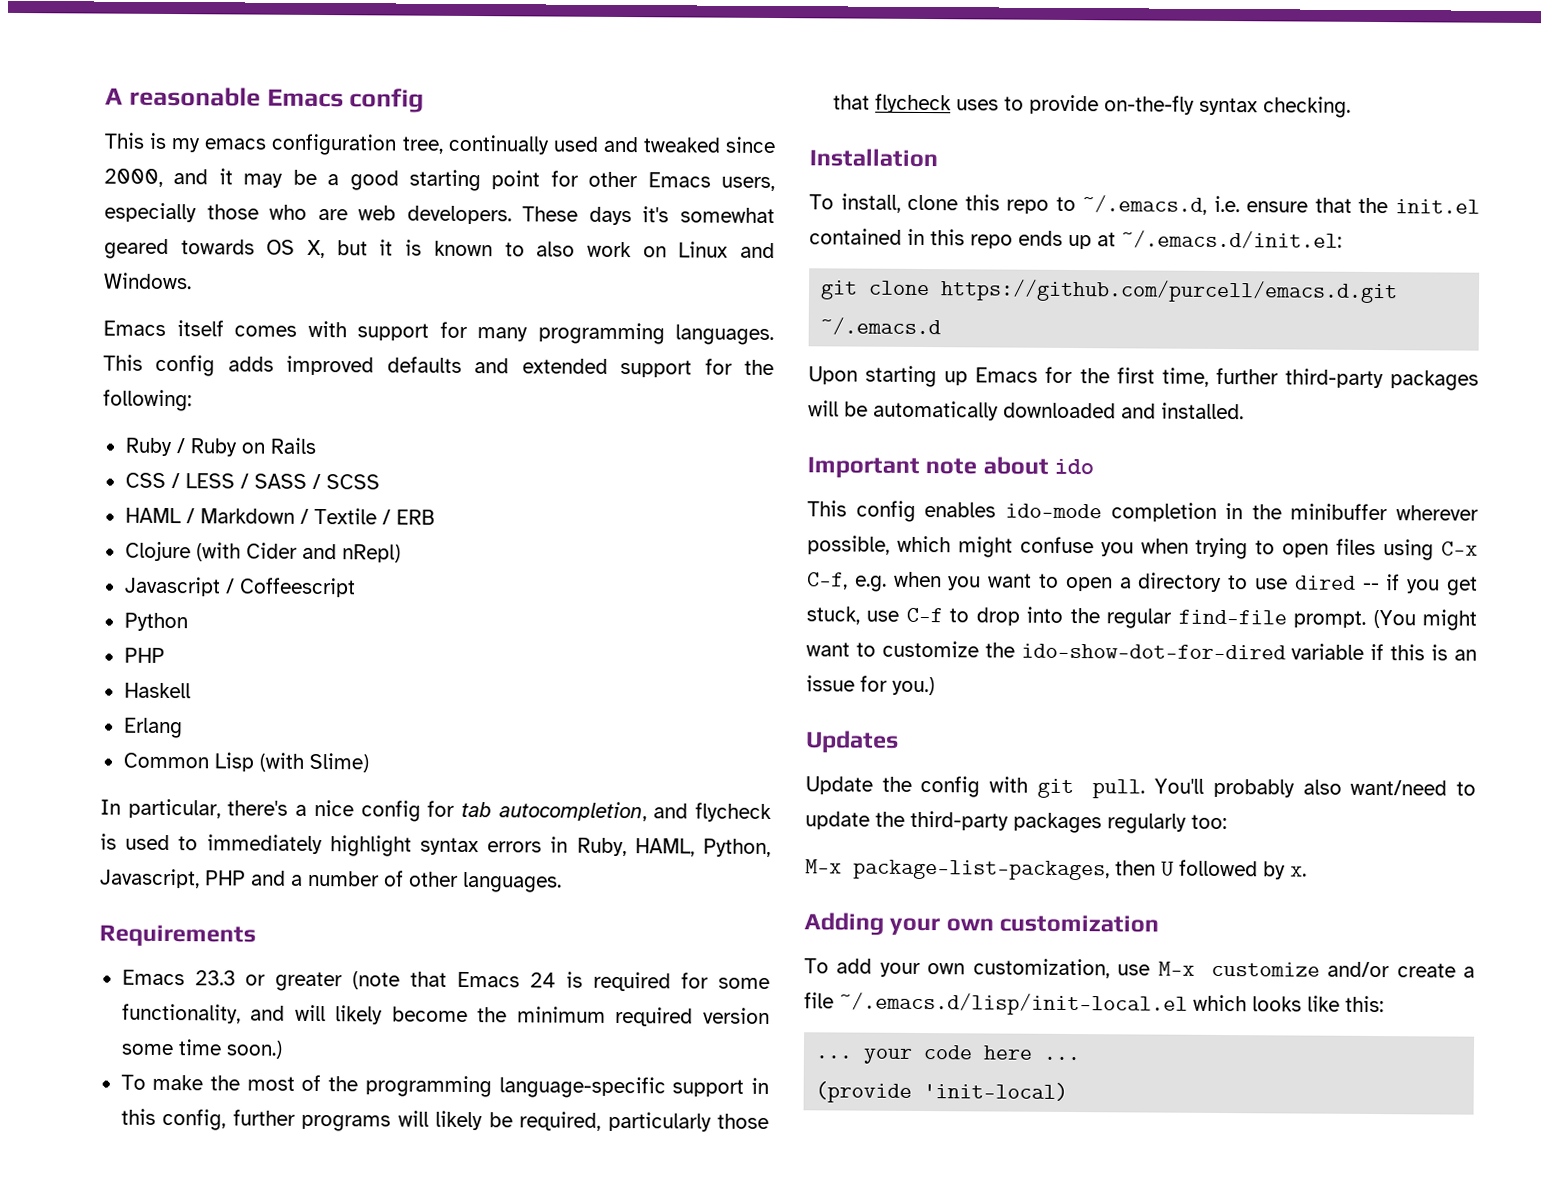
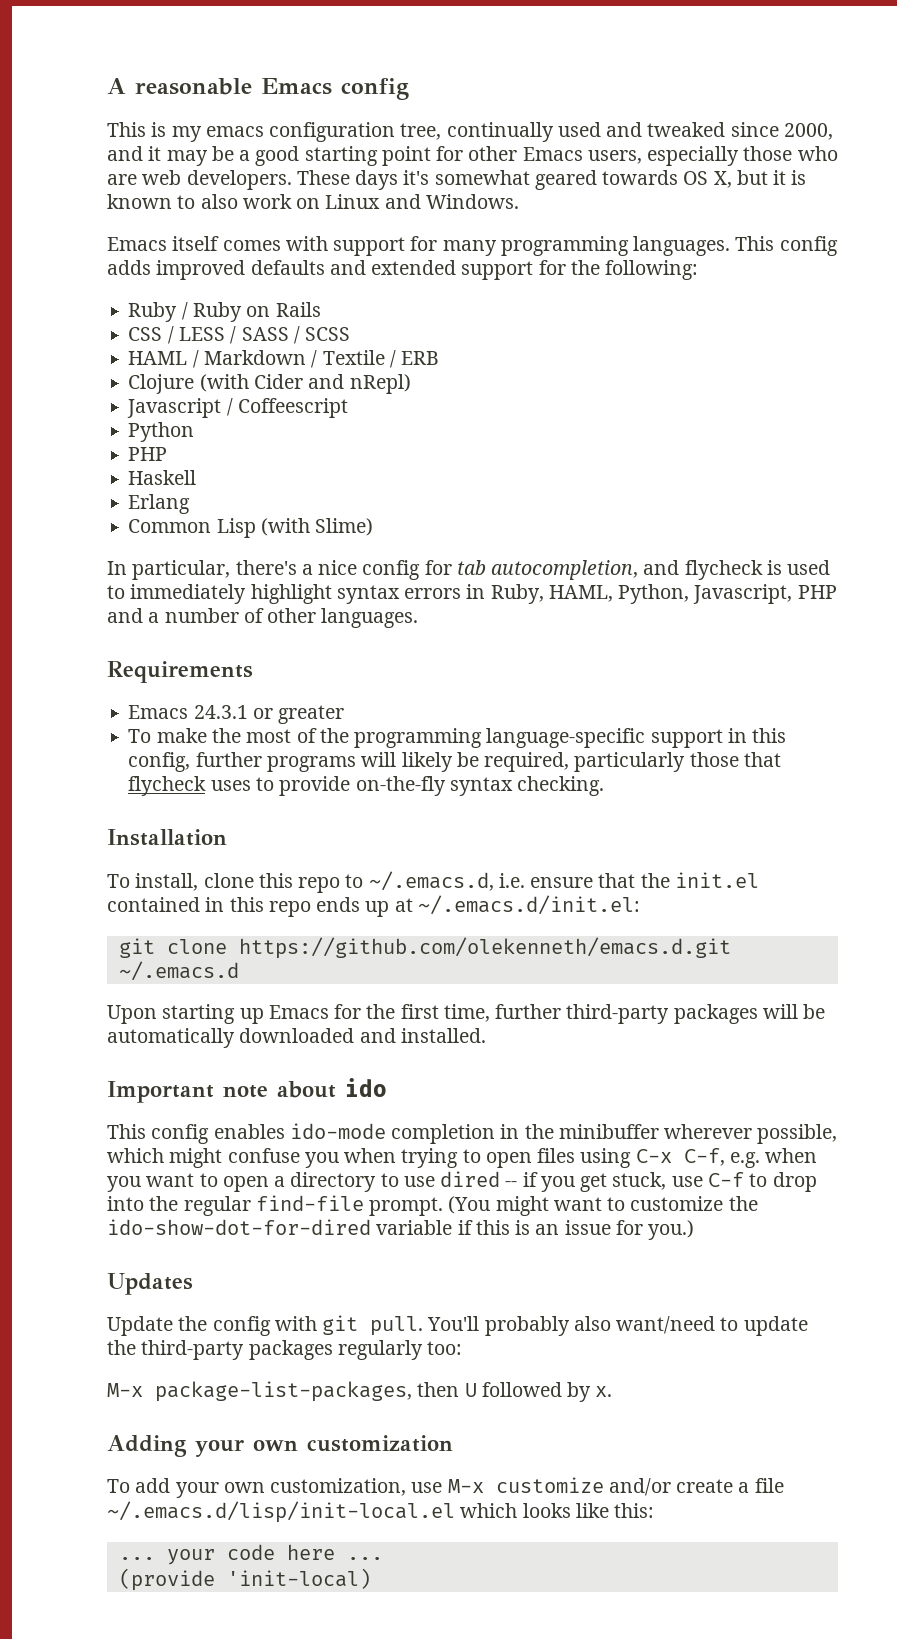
[194,970,236,986] 23.3 -> [193,705,248,719] 24.3.1
[352,971,770,992] [121,1003,770,1027] [120,1039,283,1059] (note that Emacs 24 is required for some functionality, and will likely become the minimum required version some time soon.) -> (345, 714) none
[940,279,1399,304] https://github.com/purcell/emacs.d.git -> [238,937,731,959] https://github.com/olekenneth/emacs.d.git

